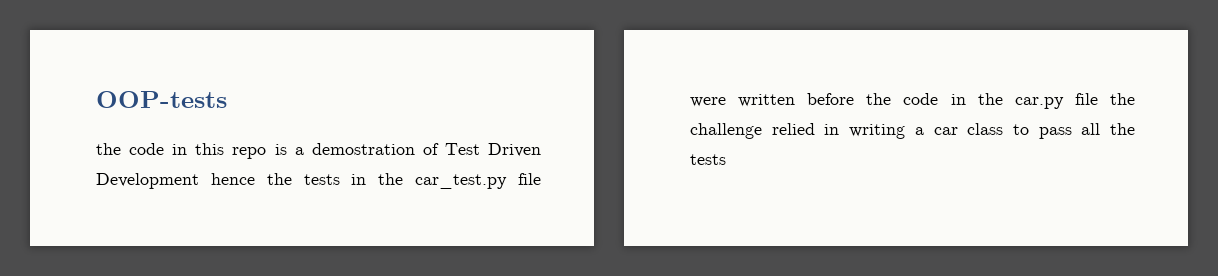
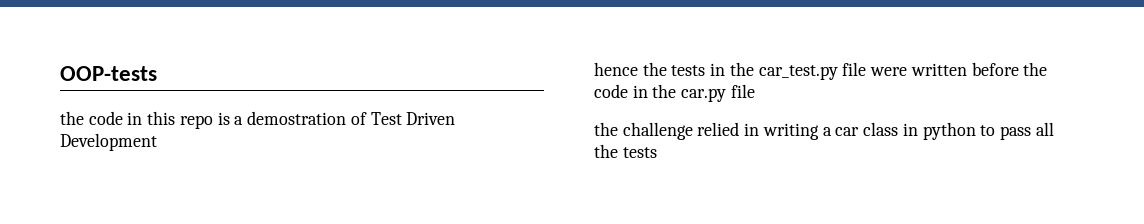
(199, 181) none -> (157, 142) //
(1098, 99) none -> (755, 91) //
(1004, 129) none -> [902,122,976,140] in python

